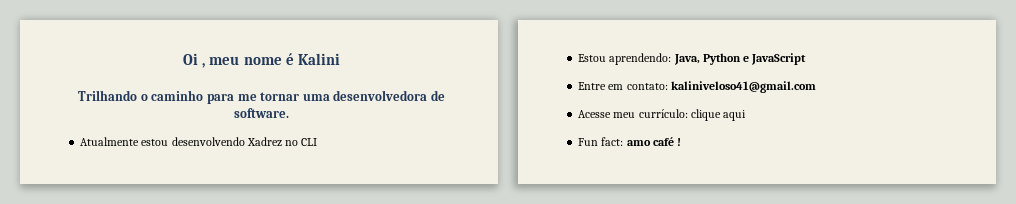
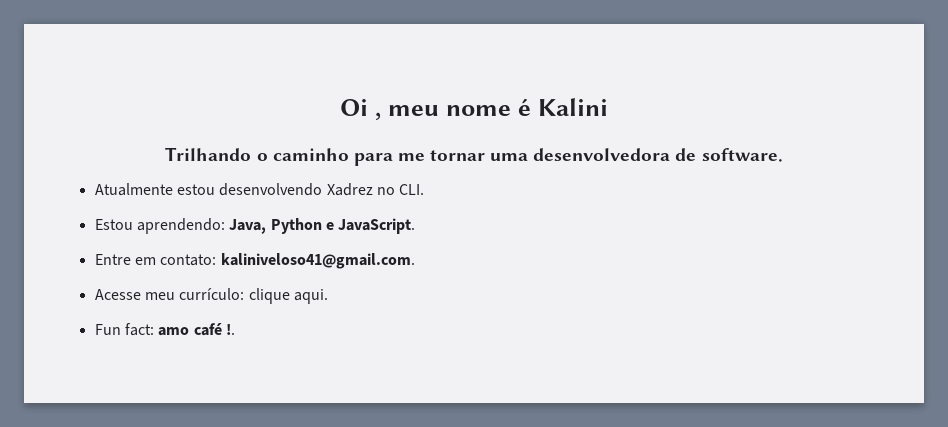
[301,138,318,146] CLI -> [399,184,425,195] CLI.
[751,53,807,65] JavaScript -> [338,218,416,234] JavaScript.
[670,81,816,93] kaliniveloso41@gmail.com -> [220,253,415,269] kaliniveloso41@gmail.com.
[723,110,747,121] aqui -> [293,289,328,304] aqui.
[677,138,682,146] ! -> [225,324,235,335] !.

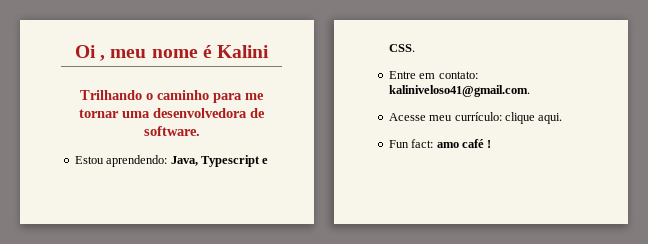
[94,183,425,196] // Atualmente estou desenvolvendo Xadrez no CLI. -> (200, 131) none
[270,218,416,234] Python e JavaScript. -> [200,155,269,167] [388,44,415,52] Typescript e CSS.
[225,324,235,335] !. -> [487,140,492,148] !

